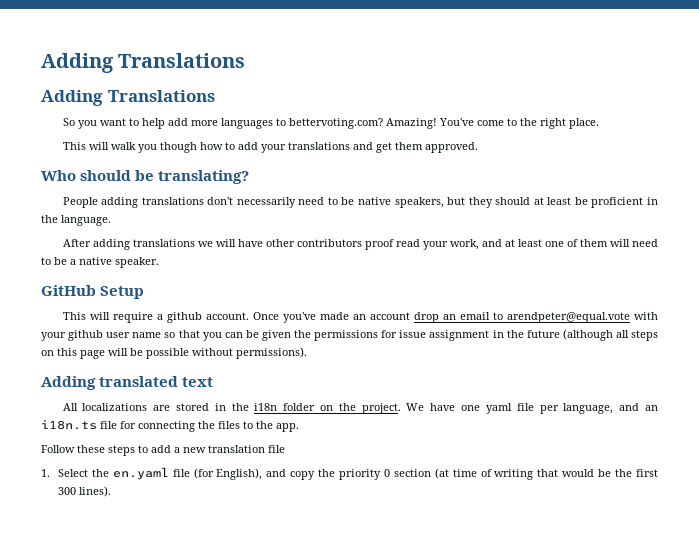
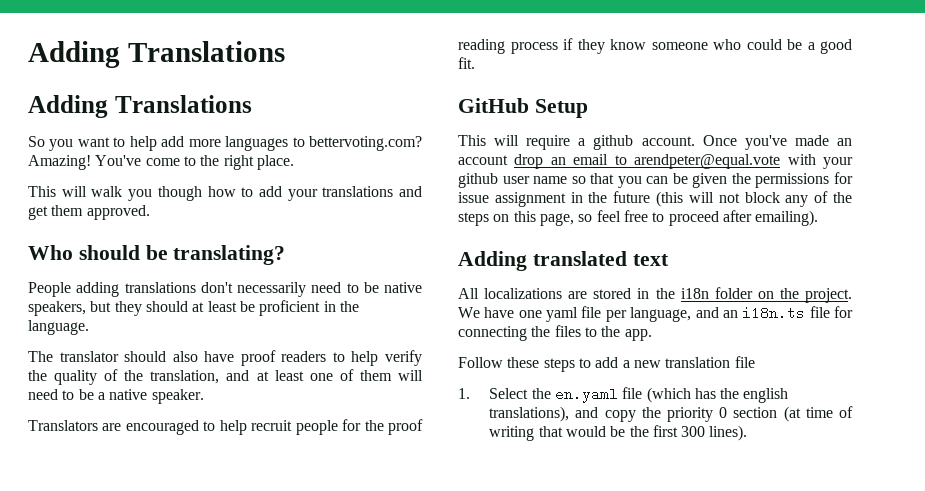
[62,239,479,250] After adding translations we will have other contributors proof read your work, -> [28,350,422,366] [28,369,220,385] The translator should also have proof readers to help verify the quality of the translation,
(159, 262) none -> [28,419,424,435] [458,38,852,54] [458,57,475,69] // Translators are encouraged to help recruit people for the proof reading process if they know someone who could be a good fit.
[562,329,659,341] [41,347,307,359] (although all steps on this page will be possible without permissions). -> [656,191,852,207] [458,210,819,226] (this will not block any of the steps on this page, so feel free to proceed after emailing).
[193,468,263,480] (for English), -> [646,387,789,403] [489,406,570,422] (which has the english translations),

